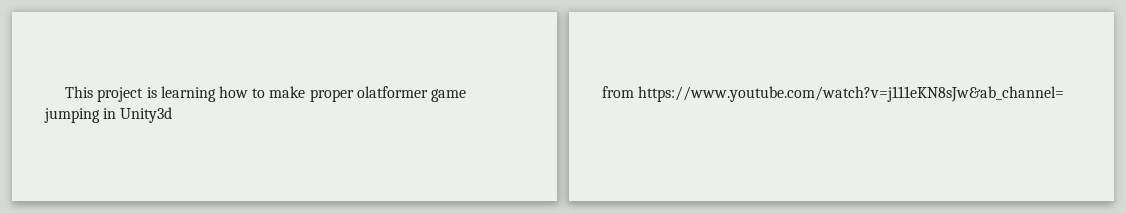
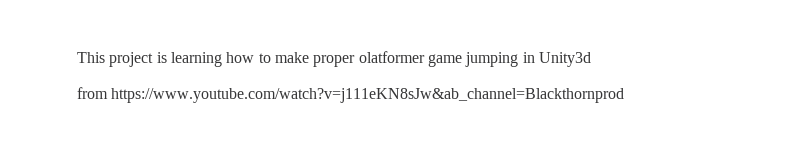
[638,86,1065,102] https://www.youtube.com/watch?v=j111eKN8sJw&ab_channel= -> [111,88,625,103] https://www.youtube.com/watch?v=j111eKN8sJw&ab_channel=Blackthornprod

